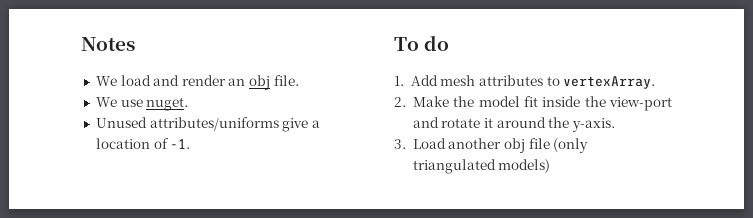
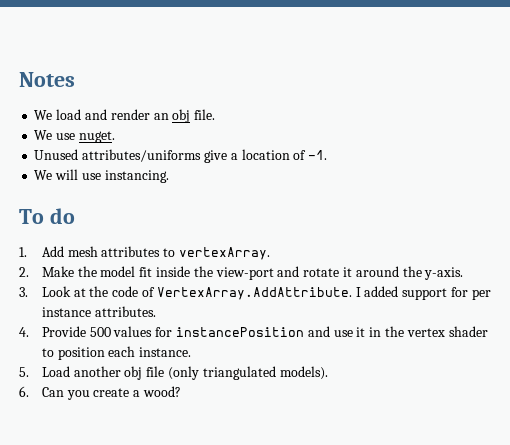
(191, 144) none -> [34,169,169,183] // We will use instancing.
(406, 144) none -> [41,286,491,300] [41,306,156,317] [19,326,488,337] [41,346,192,360] [19,367,29,377] Look at the code of VertexArray.AddAttribute. I added support for per instance attributes. // 4. Provide 500 values for instancePosition and use it in the vertex shader to position each instance. // 5.
[498,159,551,173] models) -> [279,366,328,380] [19,386,182,400] models). // 6. Can you create a wood?

